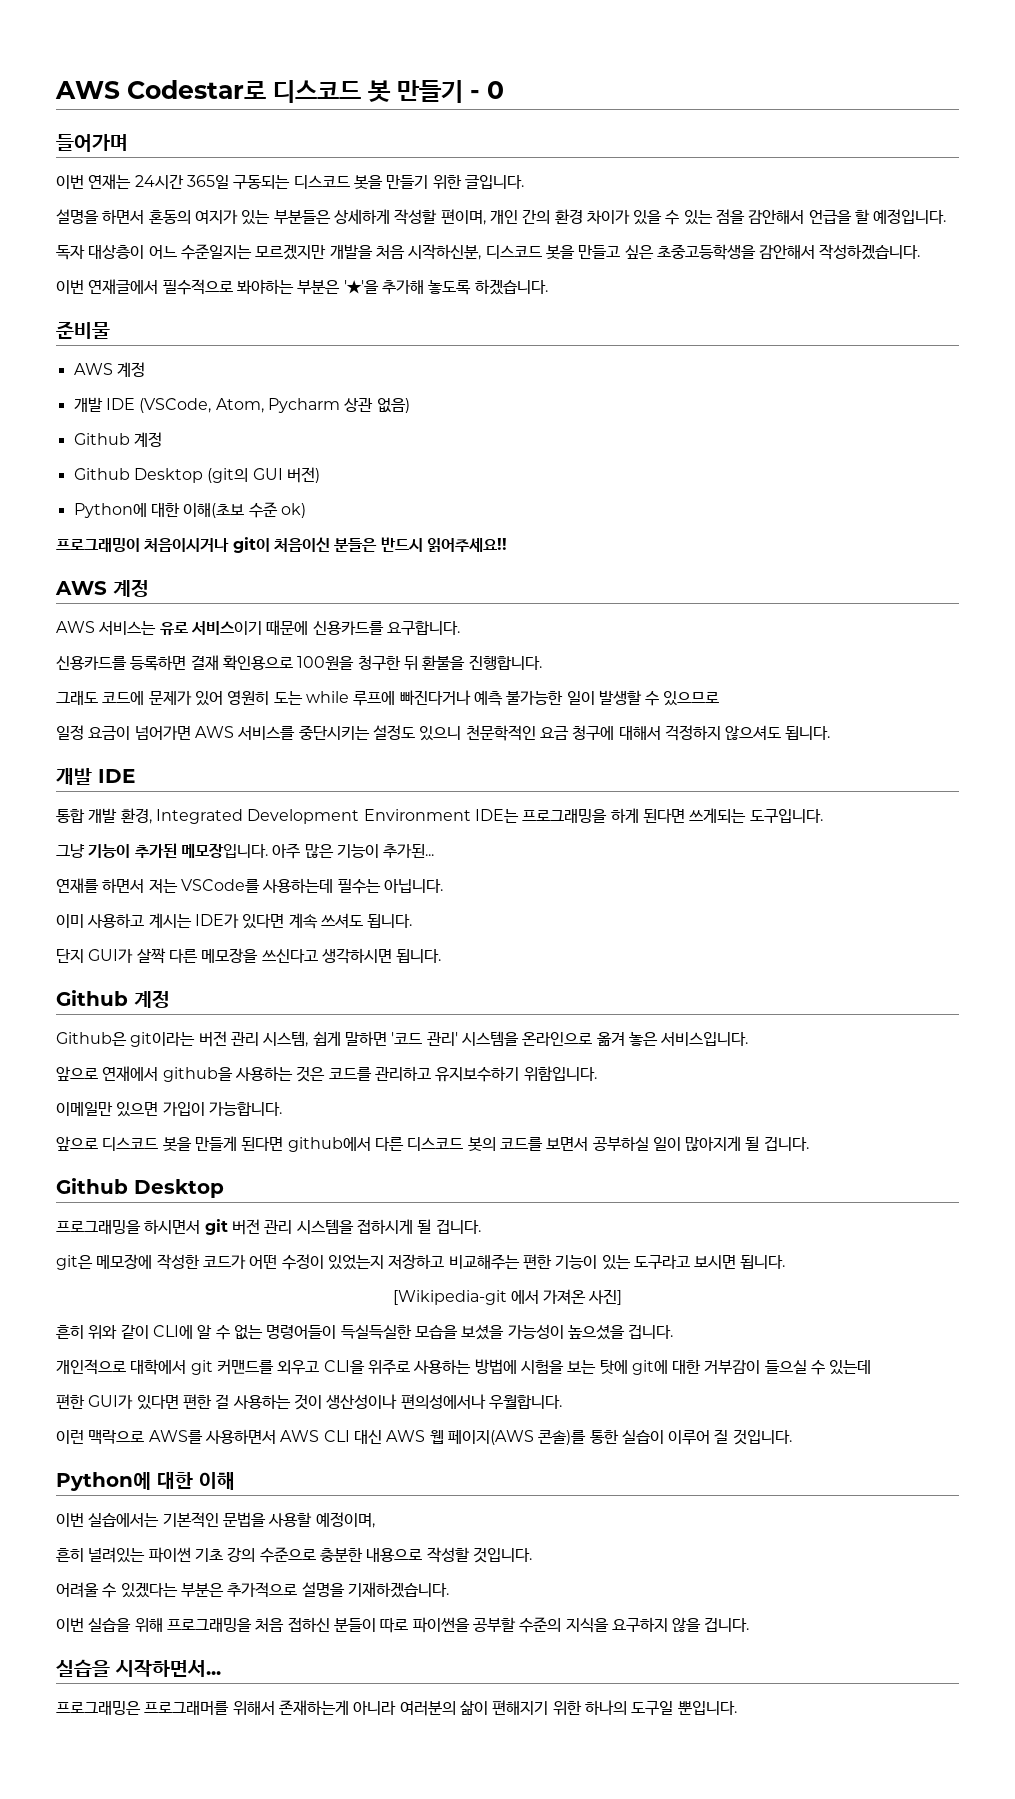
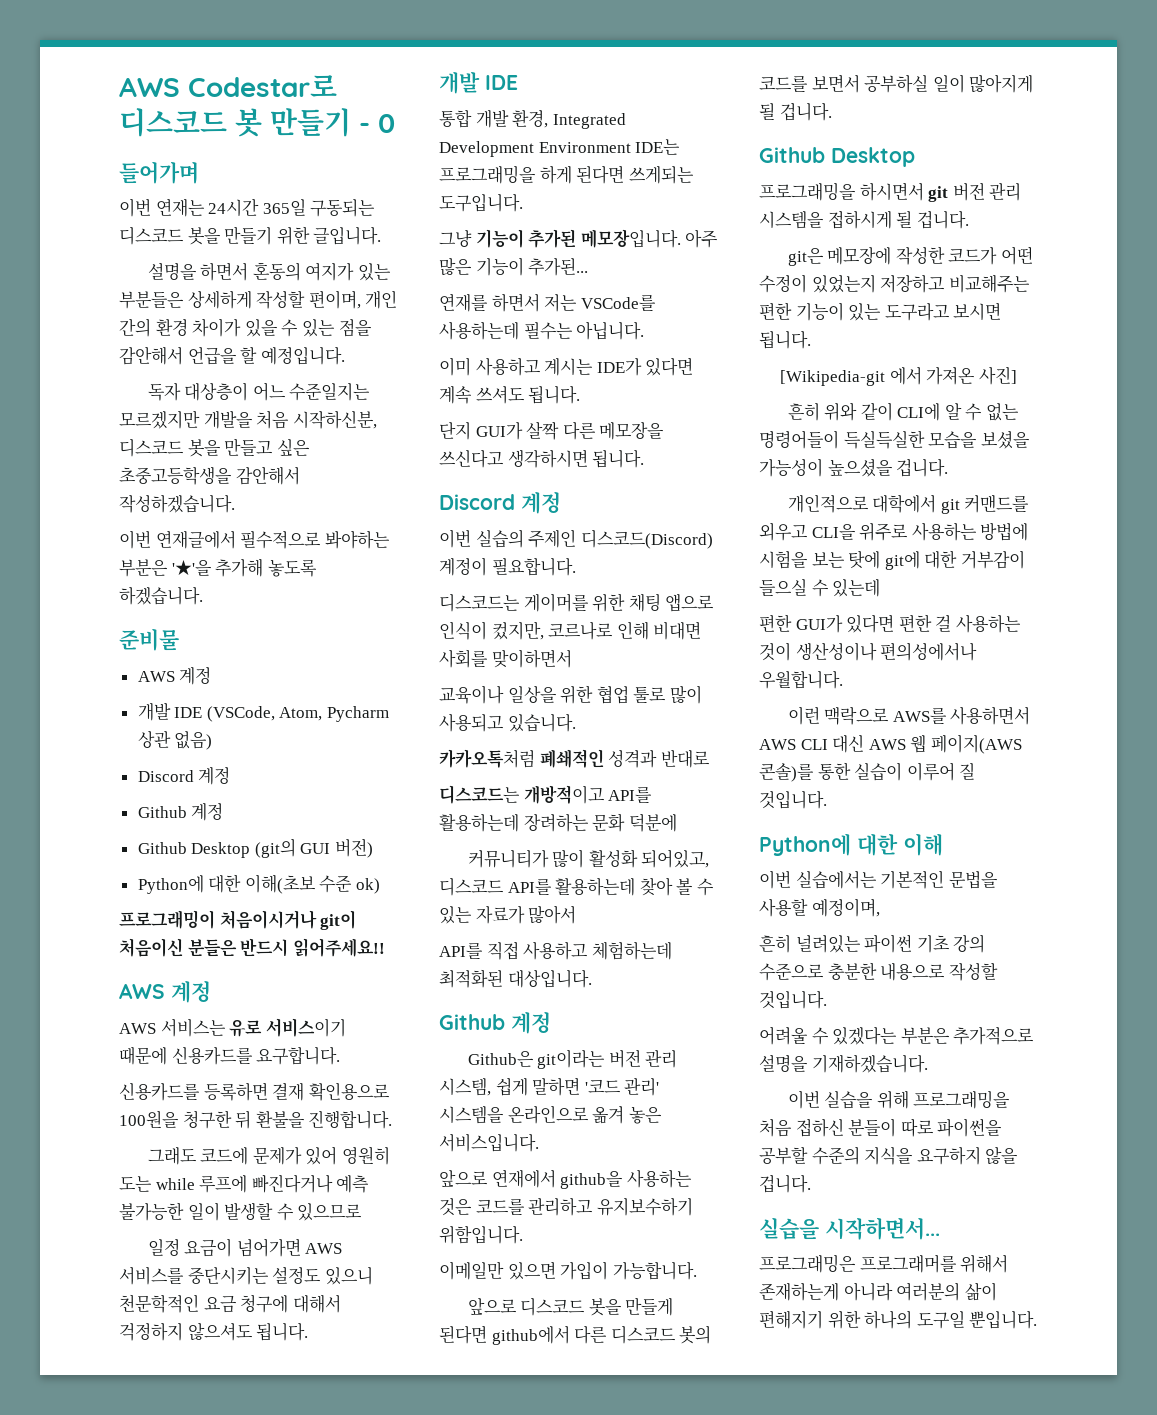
(410, 405) none -> [137,766,231,785] // Discord 계정
(442, 956) none -> [439,492,561,514] [439,529,713,549] [439,557,576,576] [439,593,715,612] [439,621,702,640] [439,649,572,668] [439,685,702,704] [439,713,576,732] [439,749,710,768] [439,785,653,804] [439,813,677,832] [467,849,710,868] [439,877,714,896] [439,905,577,924] [439,941,672,960] [439,969,592,988] // Discord 계정 // 이번 실습의 주제인 디스코드(Discord) 계정이 필요합니다. // 디스코드는 게이머를 위한 채팅 앱으로 인식이 컸지만, 코르나로 인해 비대면 사회를 맞이하면서 // 교육이나 일상을 위한 협업 툴로 많이 사용되고 있습니다. // 카카오톡처럼 폐쇄적인 성격과 반대로 // 디스코드는 개방적이고 API를 활용하는데 장려하는 문화 덕분에 // 커뮤니티가 많이 활성화 되어있고, 디스코드 API를 활용하는데 찾아 볼 수 있는 자료가 많아서 // API를 직접 사용하고 체험하는데 최적화된 대상입니다.

